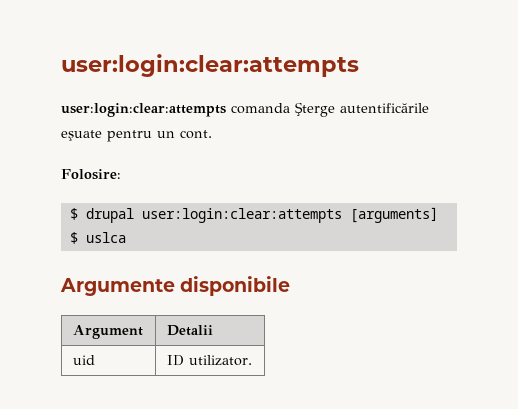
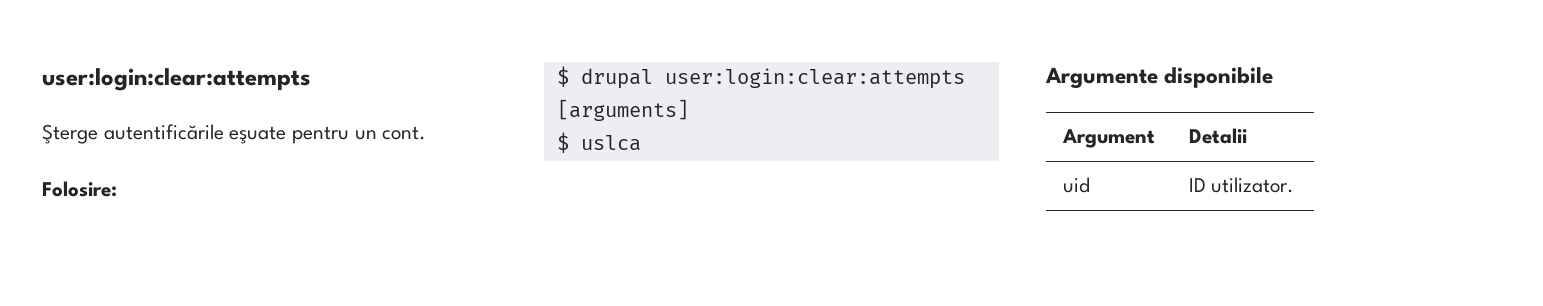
[61,103,290,117] user:login:clear:attempts comanda -> (311, 79) none

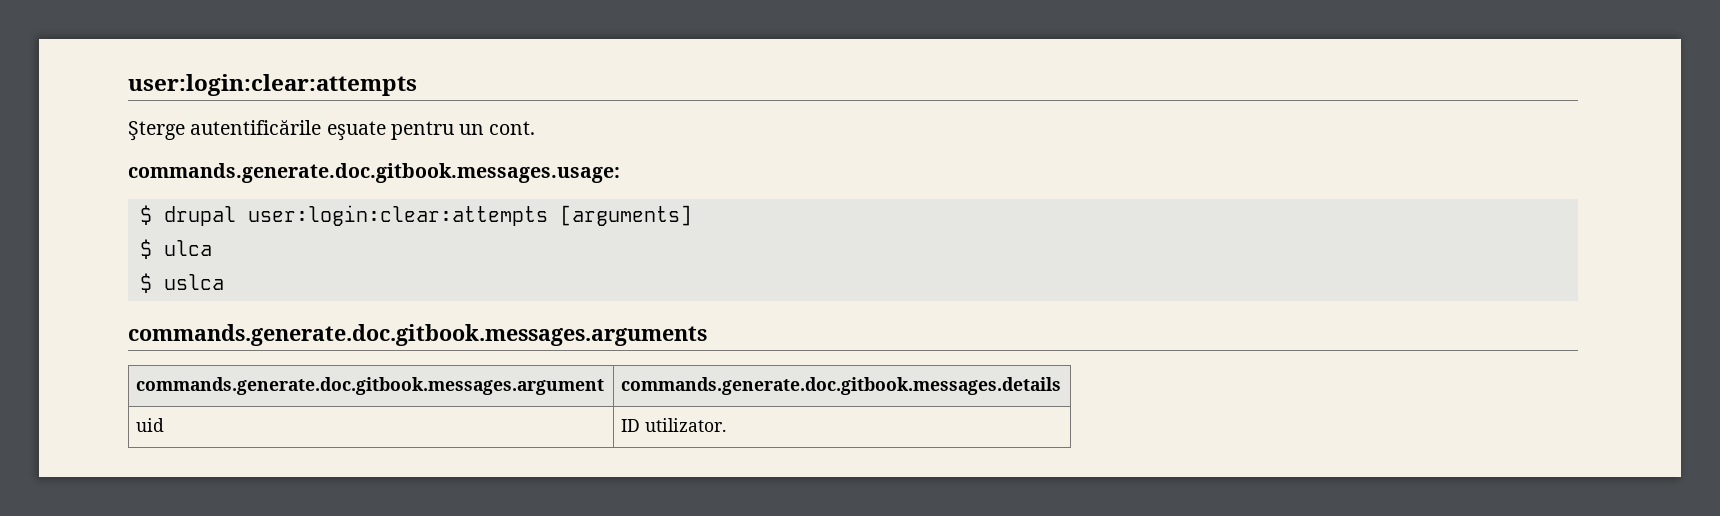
[42,181,117,197] Folosire: -> [128,163,620,183] commands.generate.doc.gitbook.messages.usage:
(689, 110) none -> [139,239,212,259] // $ ulca
[1045,67,1274,89] [1061,129,1155,148] [1188,128,1247,144] Argumente disponibile // Argument | Detalii -> [128,324,707,346] [136,377,605,395] [621,377,1062,395] commands.generate.doc.gitbook.messages.arguments // commands.generate.doc.gitbook.messages.argument | commands.generate.doc.gitbook.messages.details

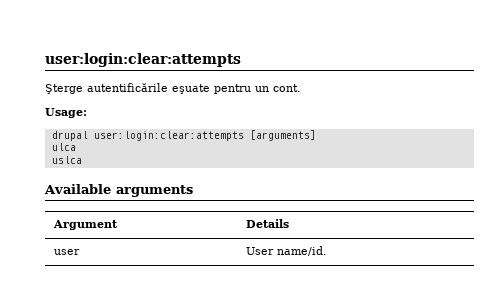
[128,163,620,183] [139,205,152,225] commands.generate.doc.gitbook.messages.usage: // $ -> [45,108,87,118] Usage: //
[139,239,152,259] $ -> (316, 135) none
[139,273,152,293] $ -> (76, 147) none
[128,324,707,346] [136,377,605,395] [621,377,1062,395] [136,418,165,432] [621,418,727,432] commands.generate.doc.gitbook.messages.arguments // commands.generate.doc.gitbook.messages.argument | commands.generate.doc.gitbook.messages.details // uid | ID utilizator. -> [44,184,193,197] [52,220,118,230] [245,219,289,228] [53,249,80,255] [245,246,327,256] Available arguments // Argument | Details // user | User name/id.

